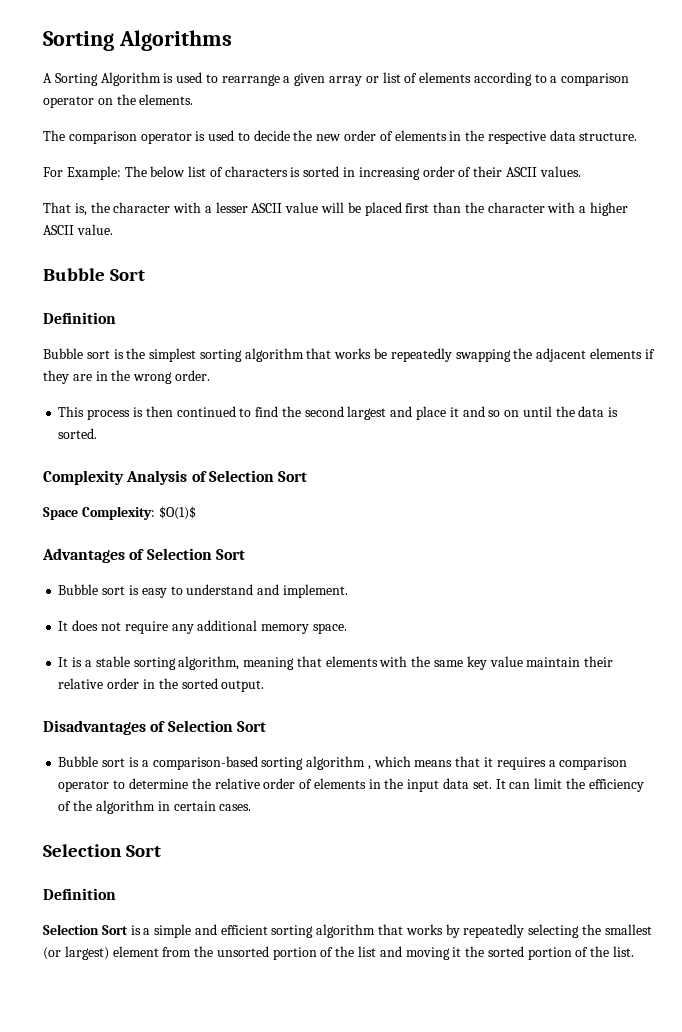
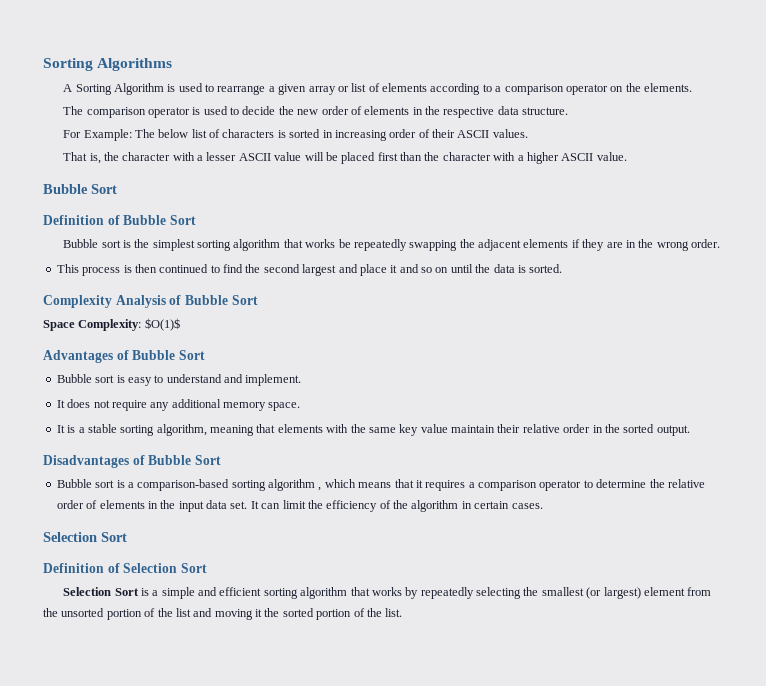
(116, 318) none -> [107,215,196,225] of Bubble Sort
[208,470,274,482] Selection -> [184,295,228,305] Bubble
[146,548,212,560] Selection -> [132,350,176,360] Bubble
[167,720,233,732] Selection -> [148,455,192,465] Bubble
(116, 894) none -> [107,563,207,573] of Selection Sort

